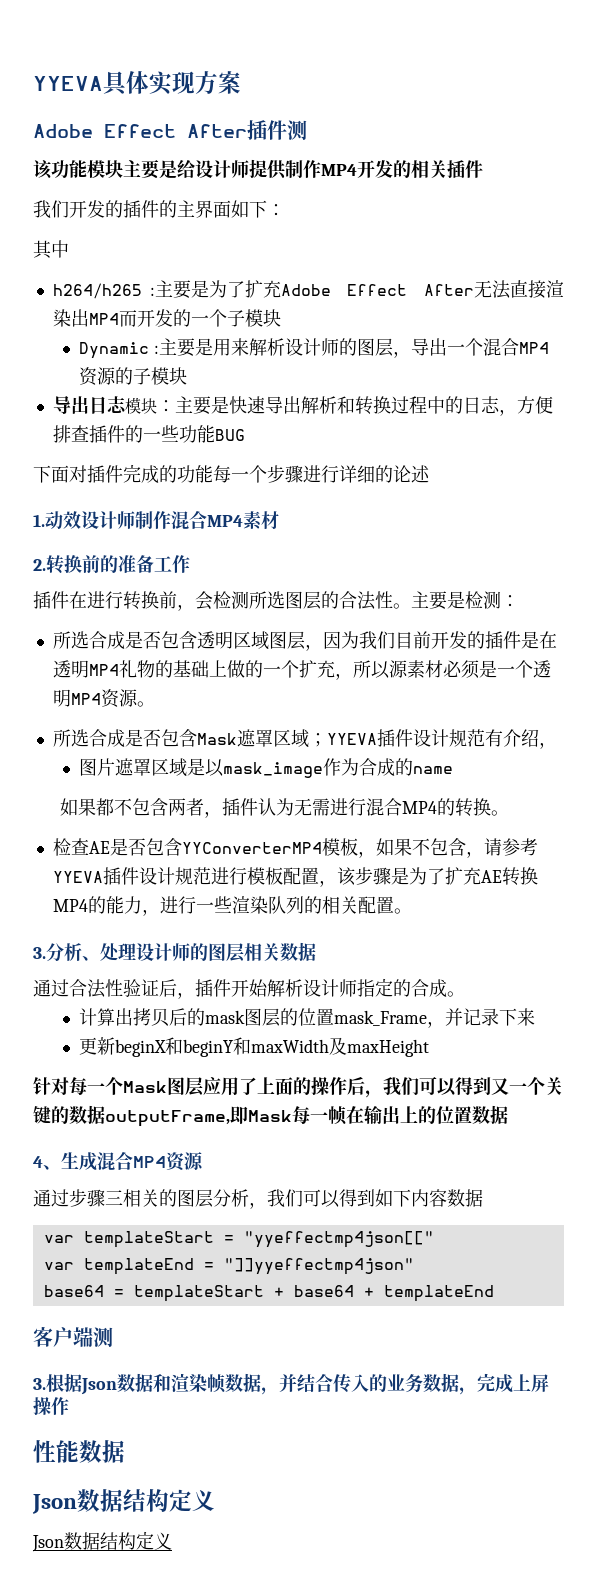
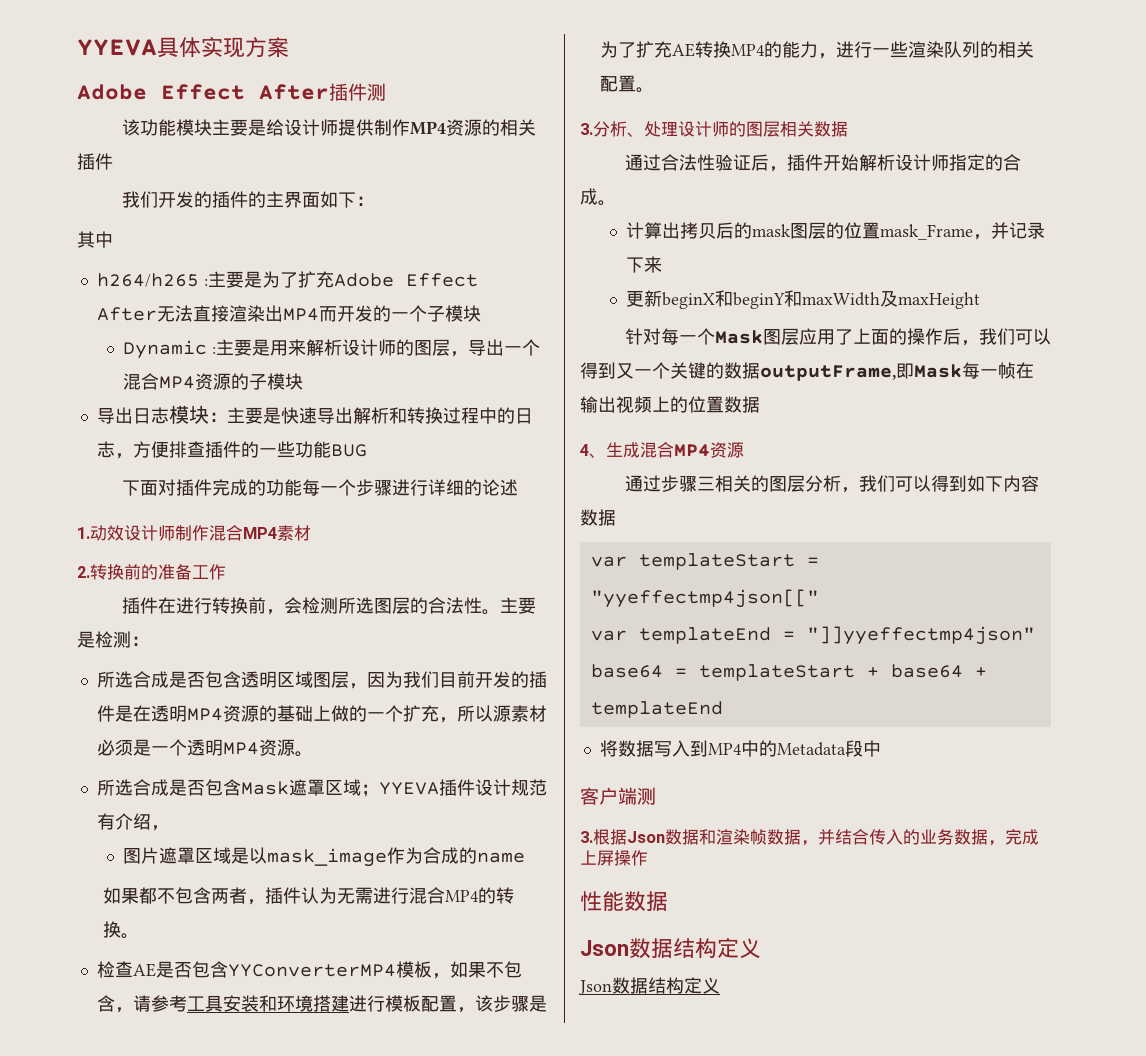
[357,160,393,178] 开发 -> [445,119,482,136] 资源
[118,660,155,678] 礼物 -> [222,705,259,722] 资源
[52,867,211,885] YYEVA插件设计规范 -> [186,995,349,1012] 工具安装和环境搭建
(400, 1115) none -> [616,396,652,413] 视频
(494, 1293) none -> [599,740,881,757] // 将数据写入到MP4中的Metadata段中

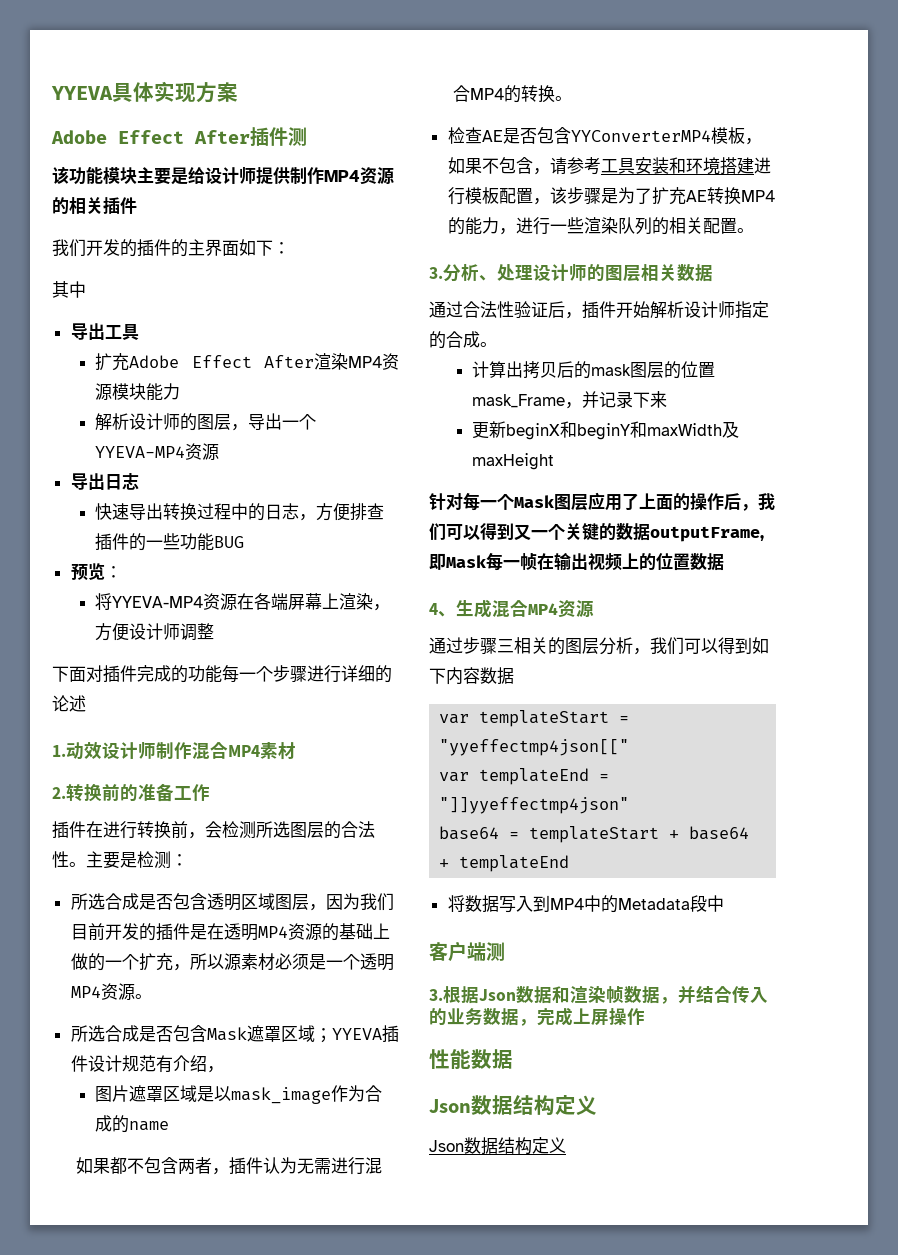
[96,271,478,288] [96,305,481,322] [122,339,306,359] h264/h265 :主要是为了扩充Adobe Effect After无法直接渲染出MP4而开发的一个子模块 // Dynamic :主要是用来 -> [70,323,139,340] [95,353,399,371] [95,383,181,401] 导出工具 // 扩充Adobe Effect After渲染MP4资源模块能力 //
[122,373,303,390] 混合MP4资源的子模块 -> [95,443,220,461] YYEVA-MP4资源
[168,405,281,424] 模块：主要是 -> (139, 481) //
[352,407,407,424] 解析和 -> (164, 511) none
(367, 450) none -> [70,563,122,581] [95,593,391,611] [95,623,215,641] // 预览： // 将YYEVA-MP4资源在各端屏幕上渲染，方便设计师调整

